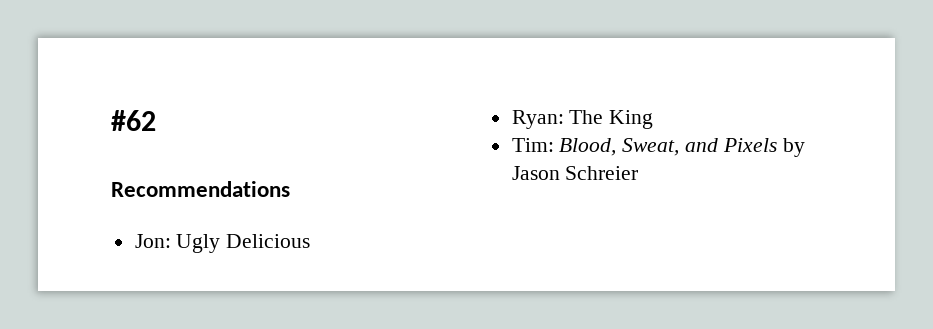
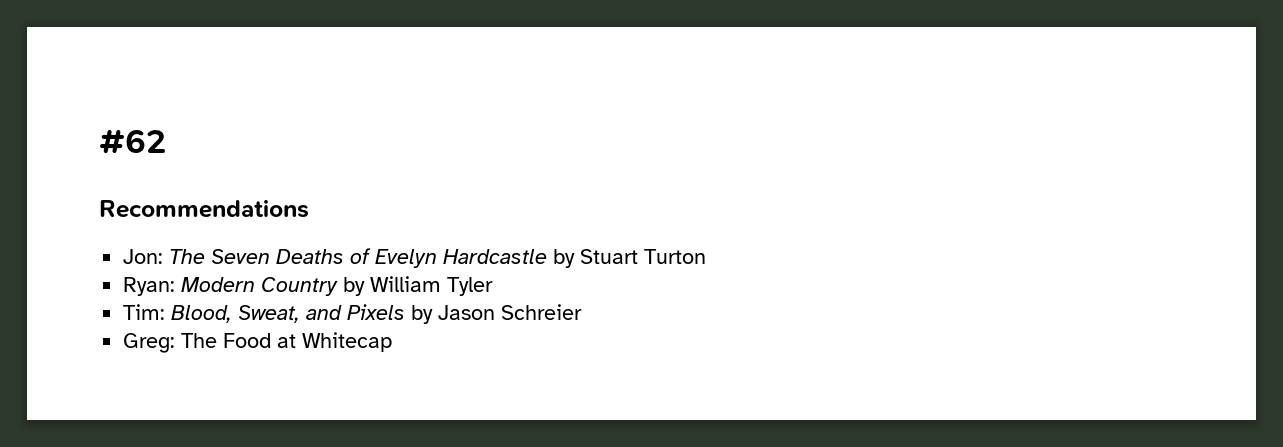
[176,234,311,253] [511,110,654,129] Ugly Delicious // Ryan: The King -> [169,248,707,268] [123,276,494,296] The Seven Deaths of Evelyn Hardcastle by Stuart Turton // Ryan: Modern Country by William Tyler
(639, 173) none -> [123,332,393,353] // Greg: The Food at Whitecap

